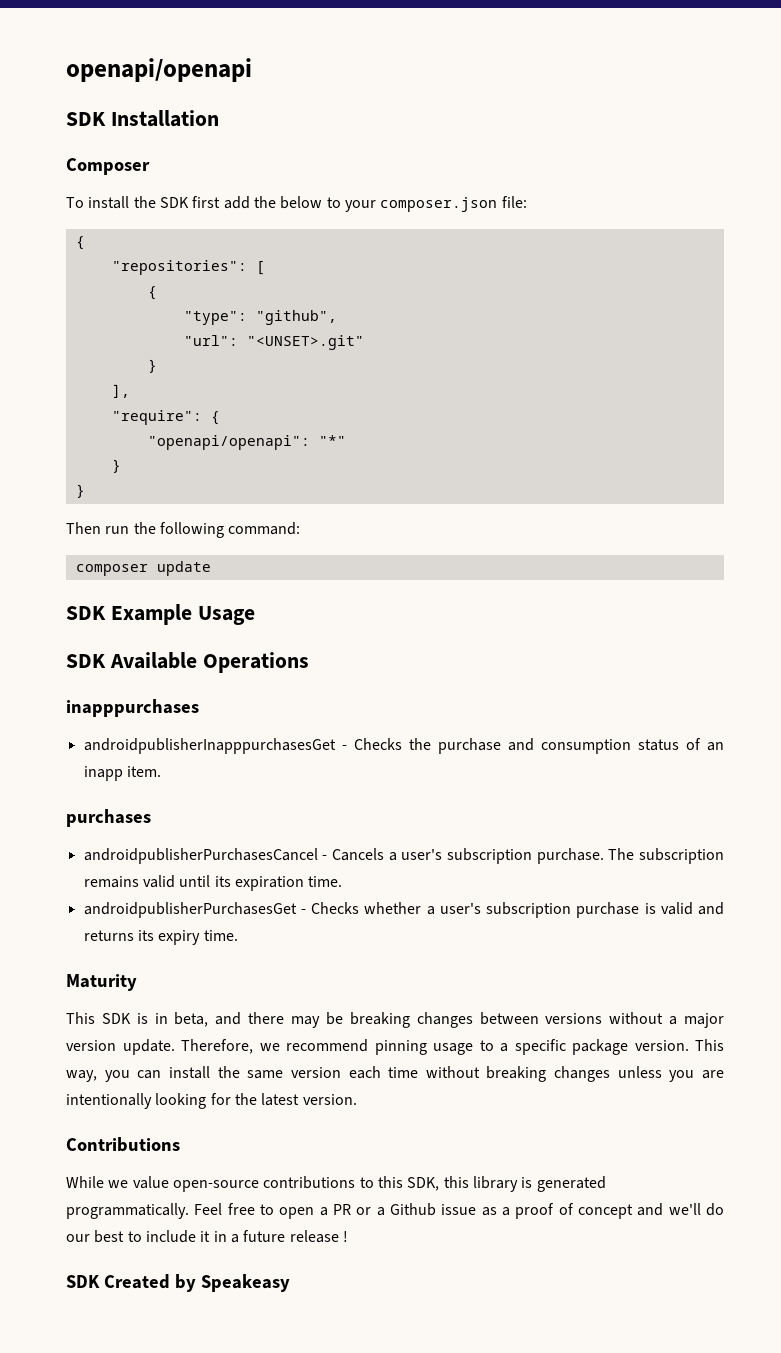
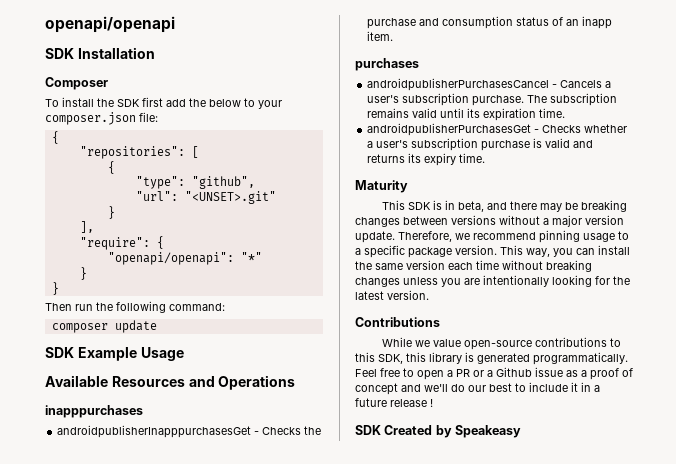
[66,652,197,669] SDK Available -> [45,375,215,387] Available Resources and

